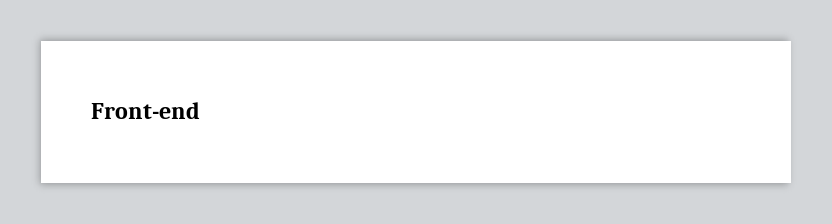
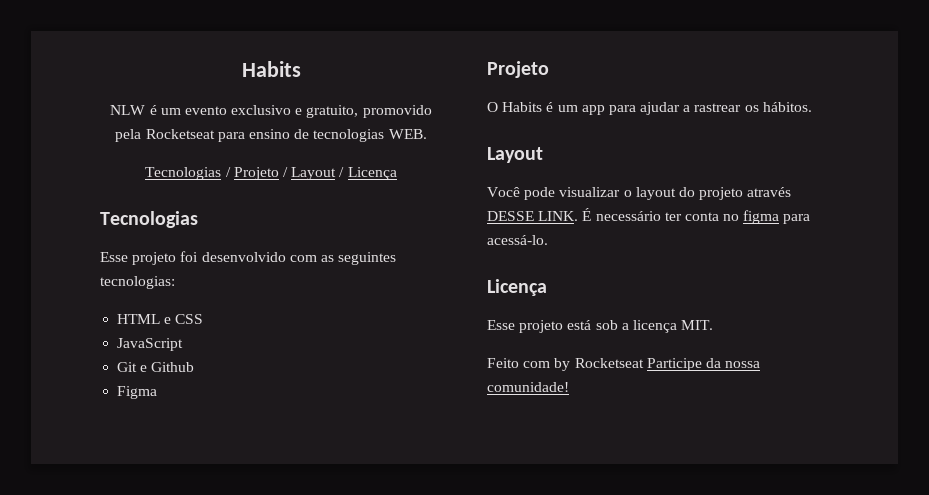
[91,102,200,119] Front-end -> [241,61,301,77] [110,105,432,118] [115,129,427,142] [145,167,397,180] [100,211,198,228] [100,251,397,265] [100,276,175,289] [117,314,204,324] [117,338,184,351] [117,362,195,372] [117,386,158,399] [487,61,549,78] [487,102,812,115] [487,147,543,163] [487,187,792,200] [487,208,811,224] [487,235,548,245] [487,279,547,296] [487,320,714,333] [487,358,761,371] [487,382,569,392] Habits // NLW é um evento exclusivo e gratuito, promovido pela Rocketseat para ensino de tecnologias WEB. // Tecnologias / Projeto / Layout / Licença // Tecnologias // Esse projeto foi desenvolvido com as seguintes tecnologias: // HTML e CSS // JavaScript // Git e Github // Figma // Projeto // O Habits é um app para ajudar a rastrear os hábitos. // Layout // Você pode visualizar o layout do projeto através DESSE LINK. É necessário ter conta no figma para acessá-lo. // Licença // Esse projeto está sob a licença MIT. // Feito com by Rocketseat Participe da nossa comunidade!

